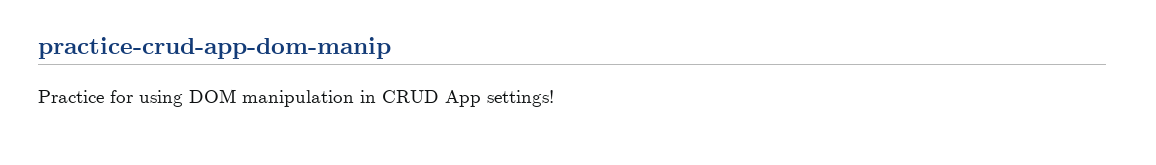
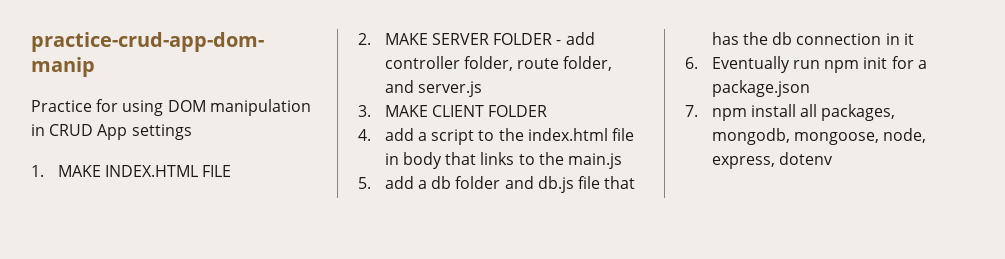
[487,90,554,107] settings! -> [131,124,192,140] [31,165,232,177] [358,32,595,45] [384,56,613,71] [384,80,483,97] [358,105,548,117] [358,128,634,145] [384,152,622,169] [358,176,636,193] [711,32,914,45] [685,56,927,73] [711,80,810,97] [685,104,896,121] [711,128,927,145] [711,152,834,169] settings // 1. MAKE INDEX.HTML FILE // 2. MAKE SERVER FOLDER - add controller folder, route folder, and server.js // 3. MAKE CLIENT FOLDER // 4. add a script to the index.html file in body that links to the main.js // 5. add a db folder and db.js file that has the db connection in it // 6. Eventually run npm init for a package.json // 7. npm install all packages, mongodb, mongoose, node, express, dotenv

